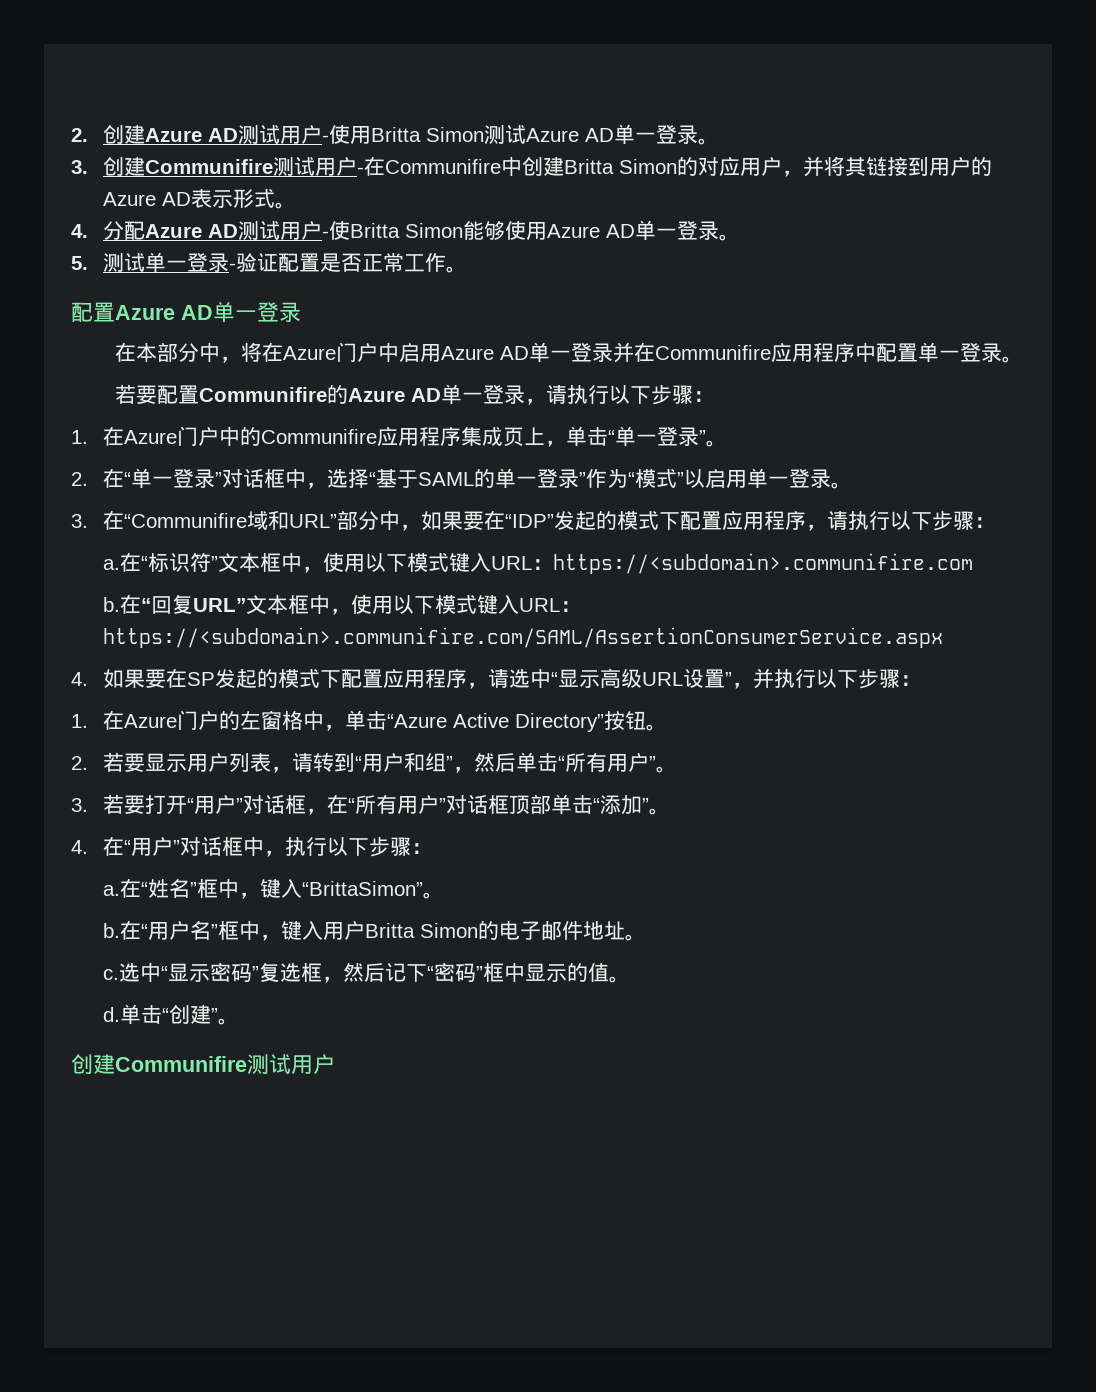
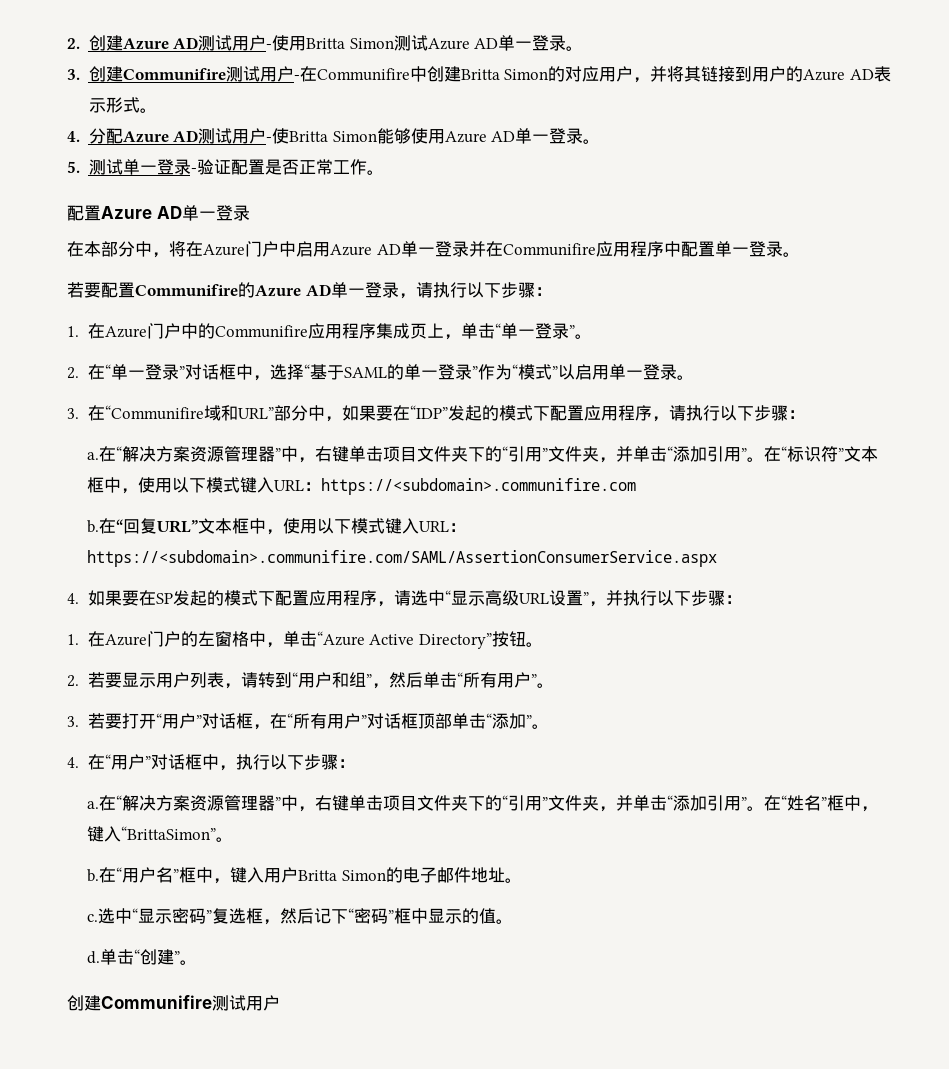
(149, 563) none -> [122,446,788,463] 解决方案资源管理器”中，右键单击项目文件夹下的“引用”文件夹，并单击“添加引用”。在“
(149, 889) none -> [122,795,788,812] 解决方案资源管理器”中，右键单击项目文件夹下的“引用”文件夹，并单击“添加引用”。在“

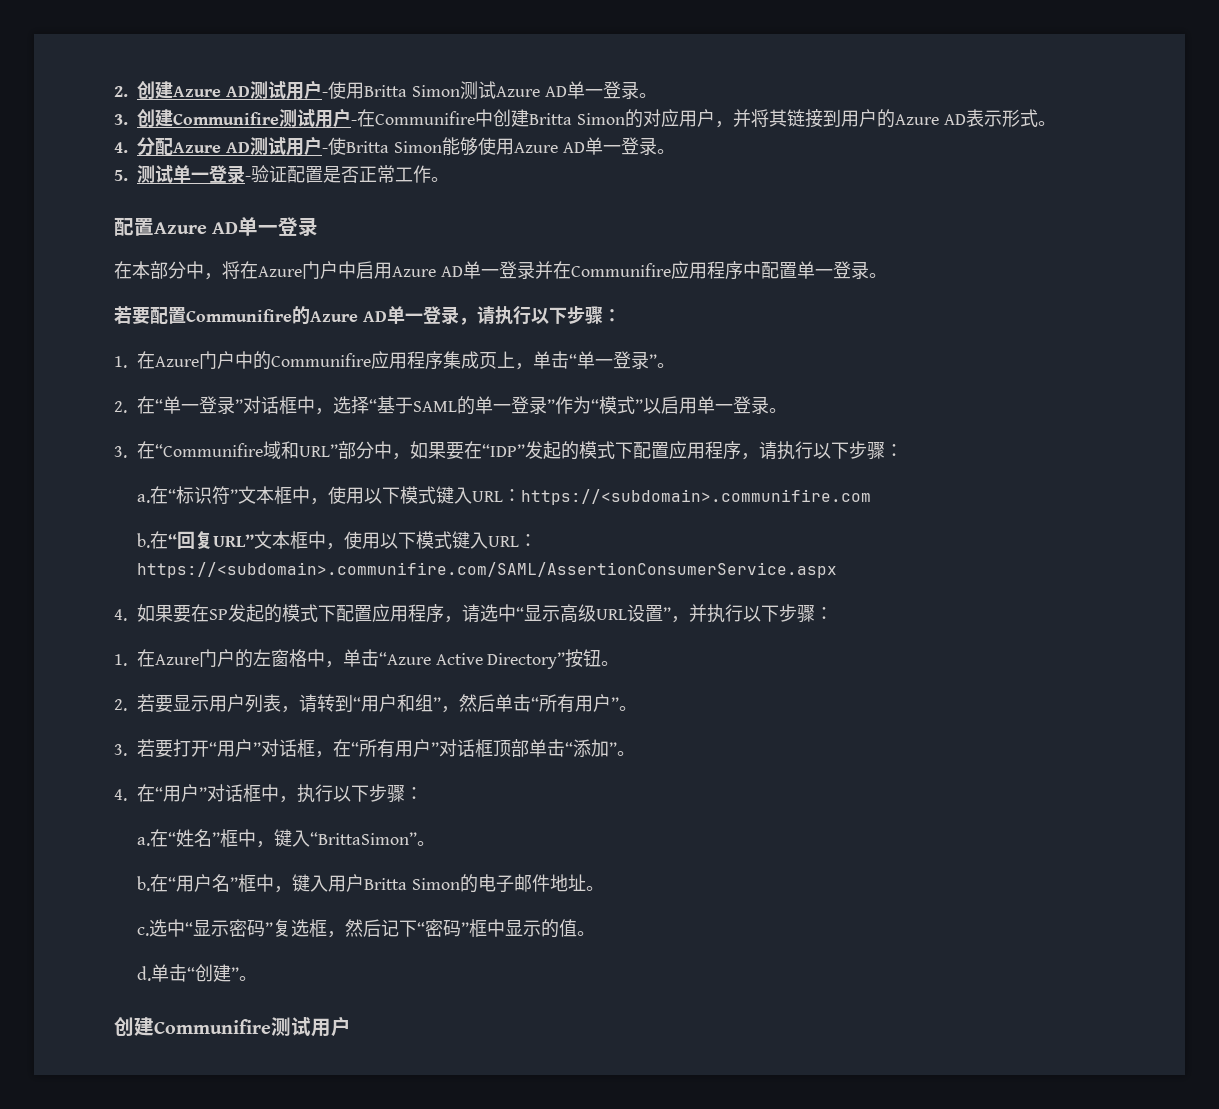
[122,446,788,463] 解决方案资源管理器”中，右键单击项目文件夹下的“引用”文件夹，并单击“添加引用”。在“ -> (176, 495) none
[122,795,788,812] 解决方案资源管理器”中，右键单击项目文件夹下的“引用”文件夹，并单击“添加引用”。在“ -> (176, 838) none

